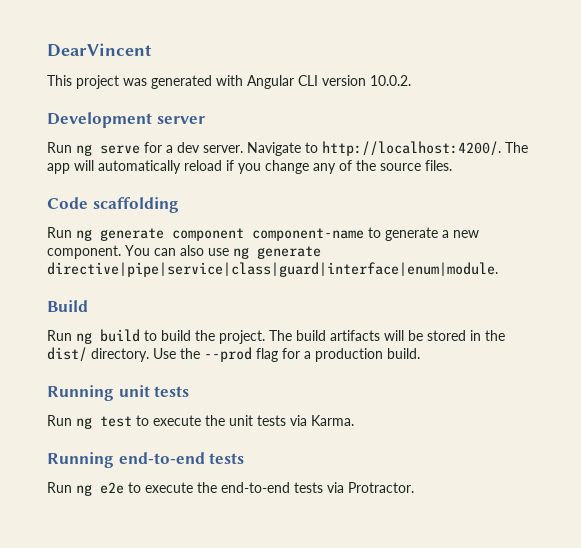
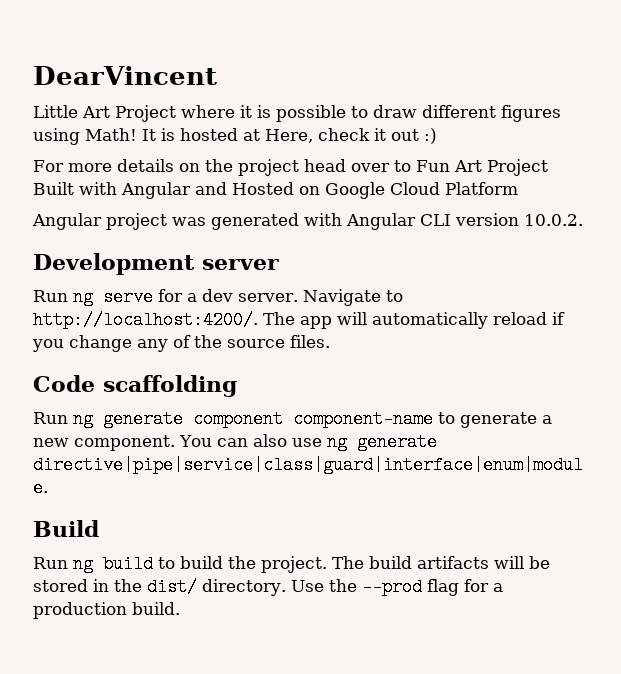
[47,75,72,86] This -> [33,105,561,122] [33,128,437,145] [33,159,548,176] [33,182,518,199] [32,213,102,230] Little Art Project where it is possible to draw different figures using Math! It is hosted at Here, check it out :) // For more details on the project head over to Fun Art Project Built with Angular and Hosted on Google Cloud Platform // Angular
[47,385,190,401] [47,415,354,429] [47,452,245,468] [47,482,414,496] // Running unit tests // Run ng test to execute the unit tests via Karma. // Running end-to-end tests // Run ng e2e to execute the end-to-end tests via Protractor. -> (180, 608) none

